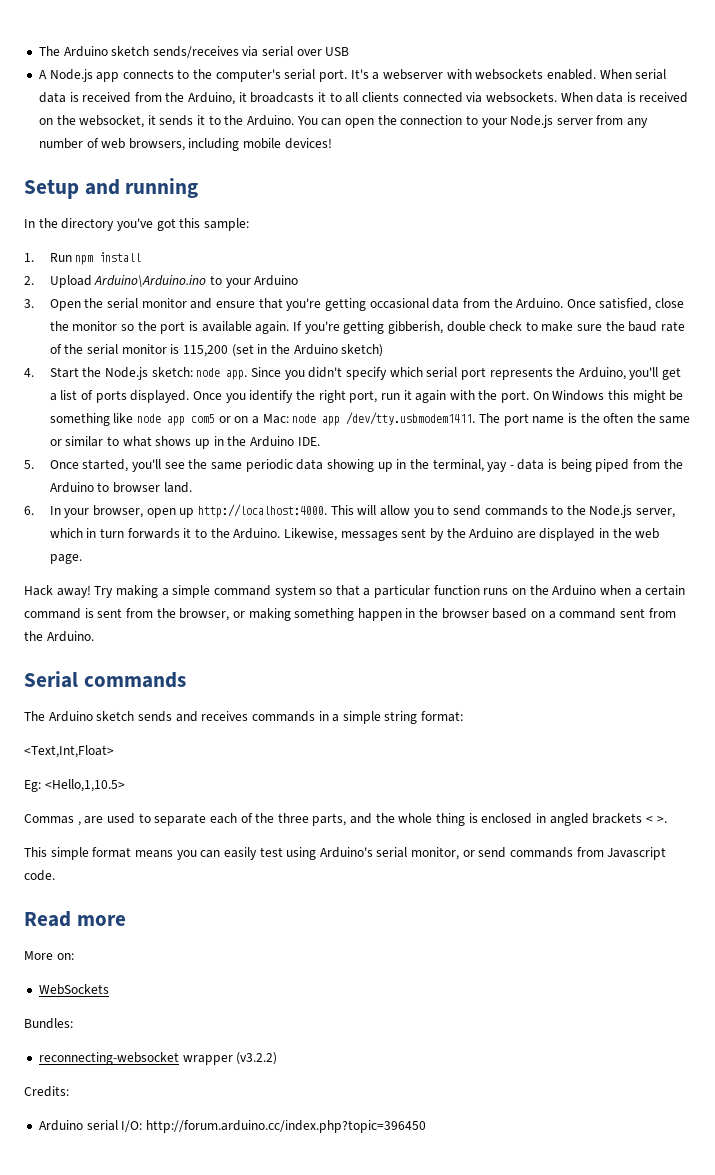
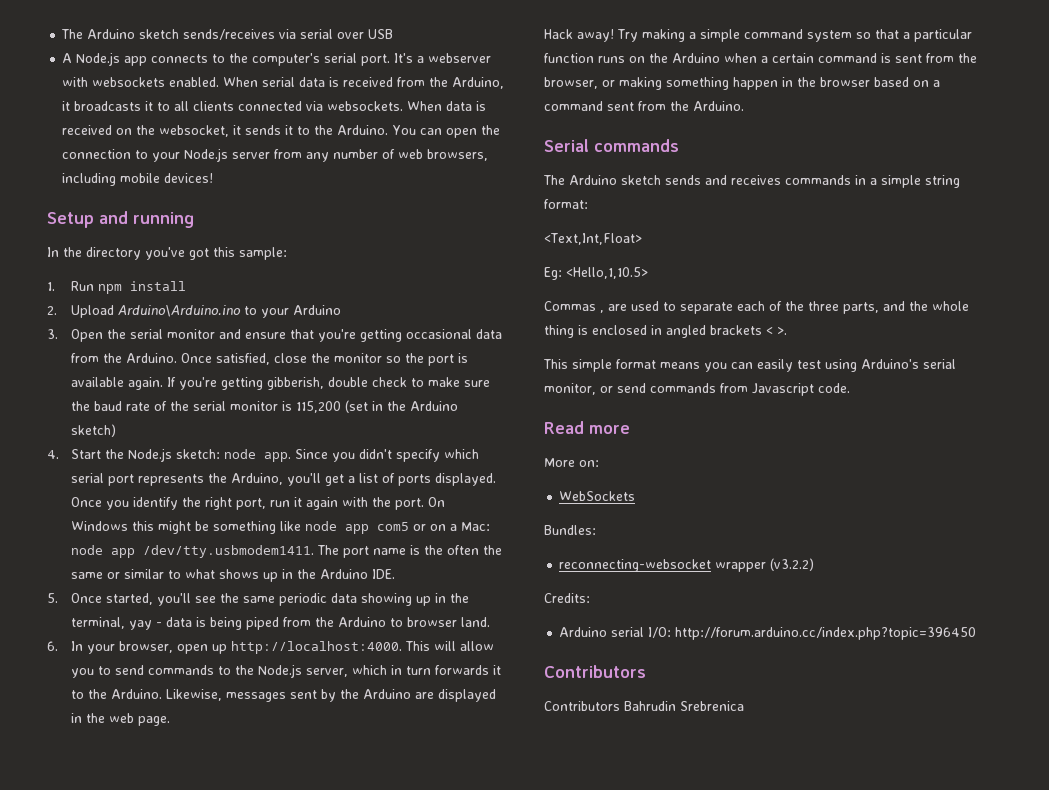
(426, 1126) none -> [544,665,646,678] [544,701,744,711] // Contributors // Contributors Bahrudin Srebrenica

